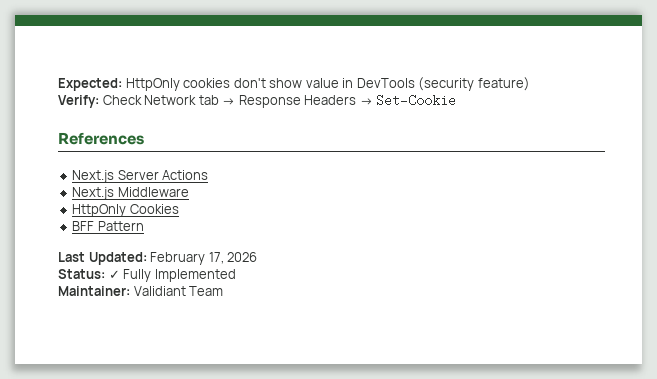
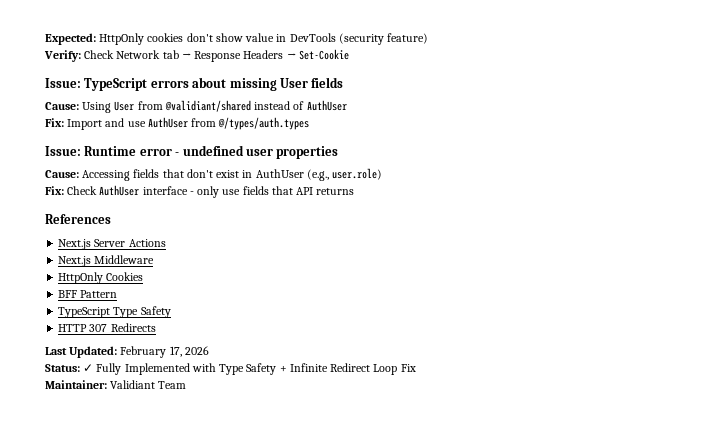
(457, 100) none -> [45,77,344,91] [45,100,347,113] [45,117,310,130] [45,145,339,159] [45,168,383,181] [45,185,355,198] // Issue: TypeScript errors about missing User fields // Cause: Using User from @validiant/shared instead of AuthUser // Fix: Import and use AuthUser from @/types/auth.types // Issue: Runtime error - undefined user properties // Cause: Accessing fields that don't exist in AuthUser (e.g., user.role) // Fix: Check AuthUser interface - only use fields that API returns
(144, 226) none -> [58,306,171,318] [58,323,156,332] // TypeScript Type Safety // HTTP 307 Redirects
(236, 275) none -> [191,363,416,375] with Type Safety + Infinite Redirect Loop Fix

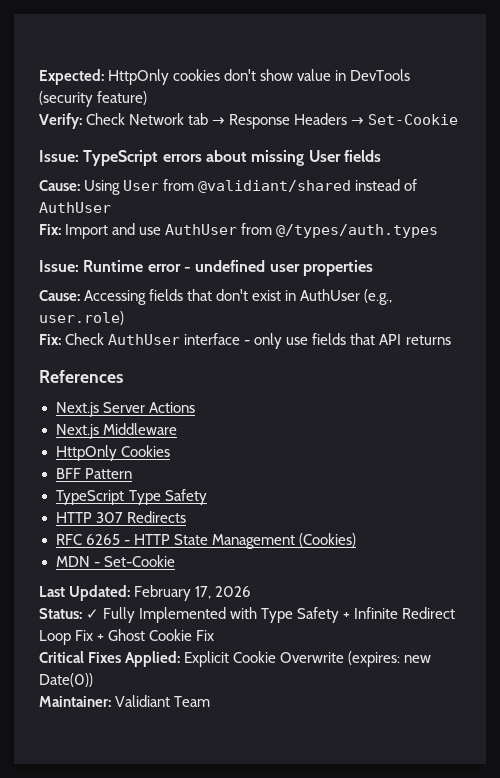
(156, 327) none -> [55,533,356,549] [55,555,175,567] // RFC 6265 - HTTP State Management (Cookies) // MDN - Set-Cookie
(416, 368) none -> [97,629,215,641] [39,651,432,667] [39,673,93,687] + Ghost Cookie Fix // Critical Fixes Applied: Explicit Cookie Overwrite (expires: new Date(0))

